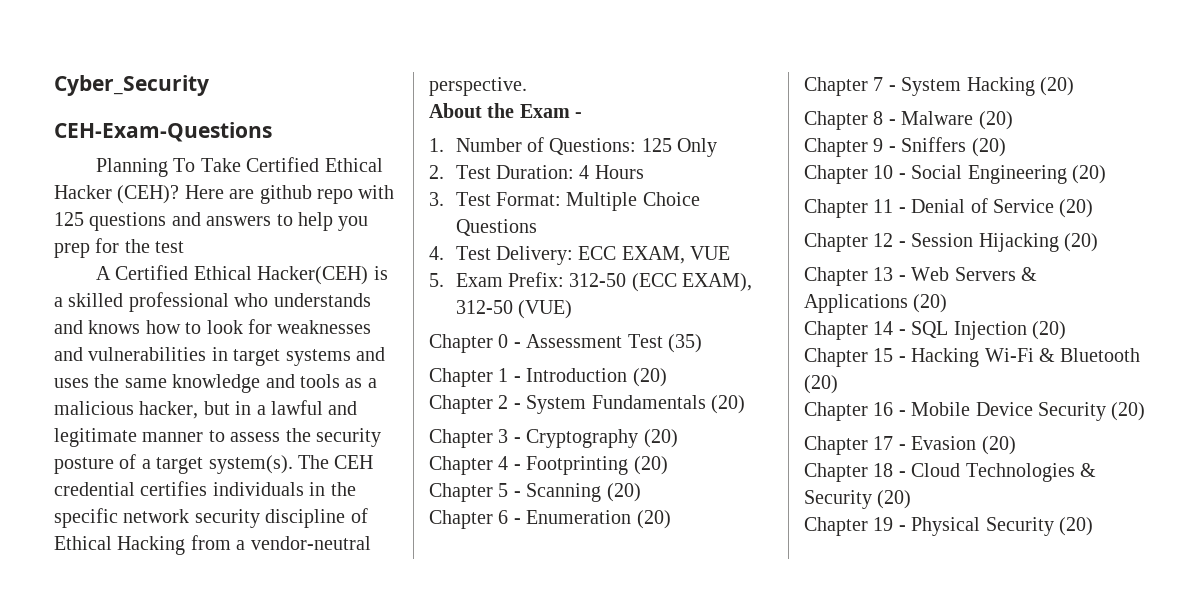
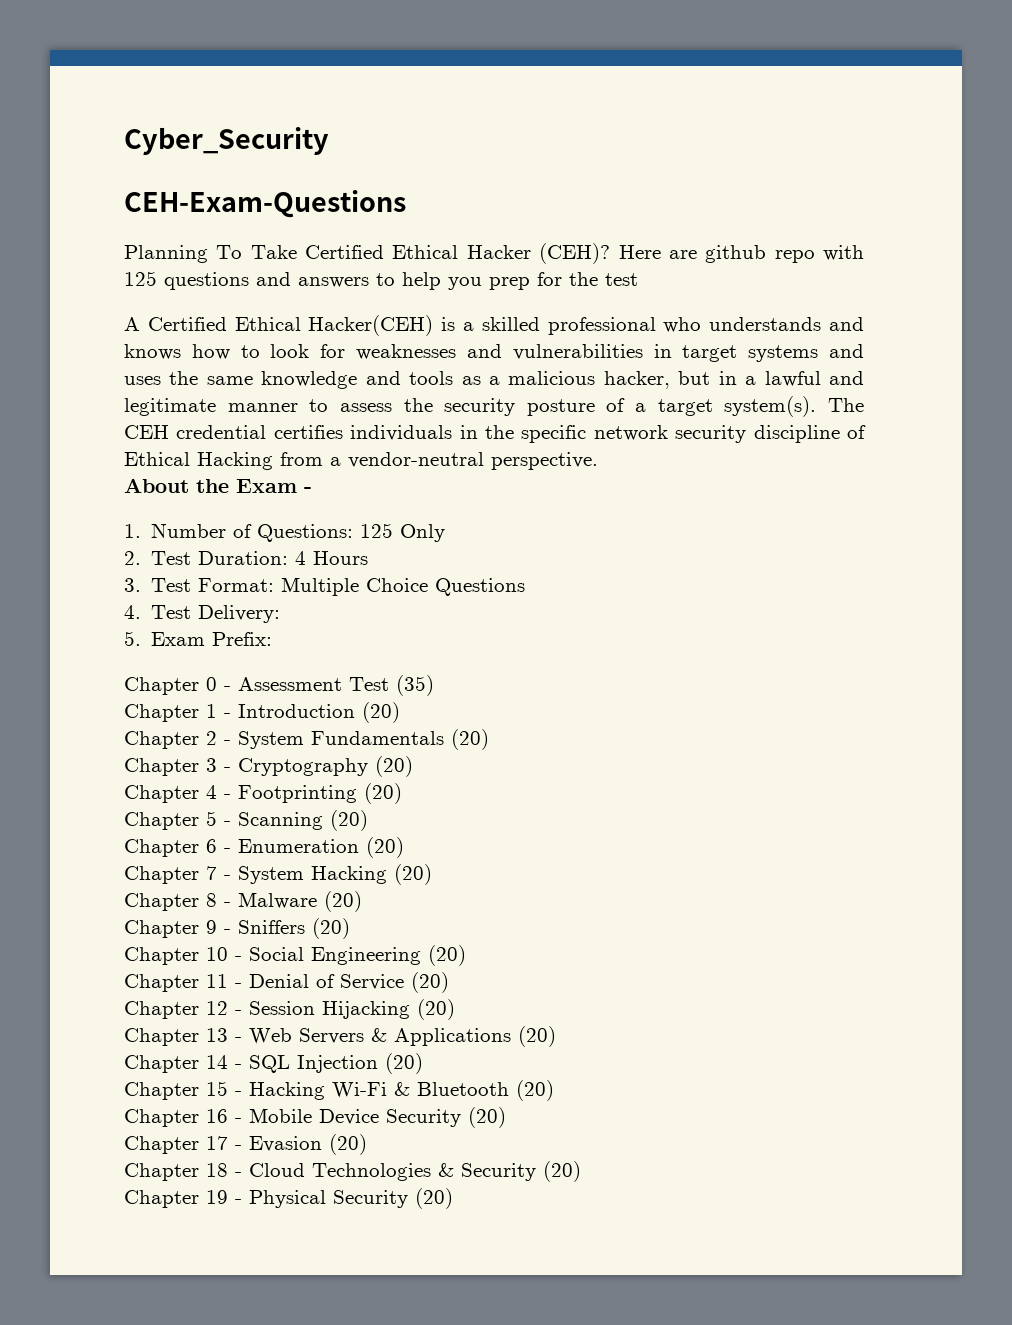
[578,246,731,264] ECC EXAM, VUE -> (281, 614) none
[569,273,753,292] [455,300,573,319] 312-50 (ECC EXAM), 312-50 (VUE) -> (273, 639) none

